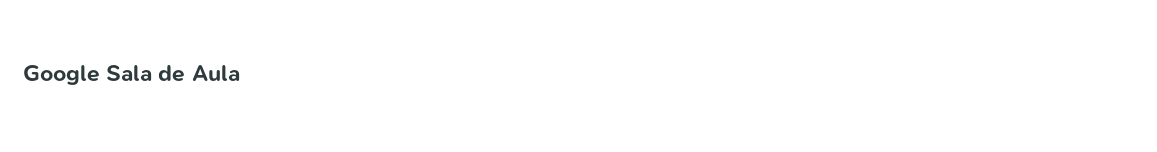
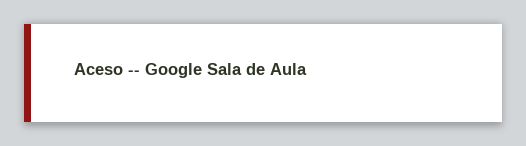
(23, 75) none -> [74,63,140,75] Aceso --

